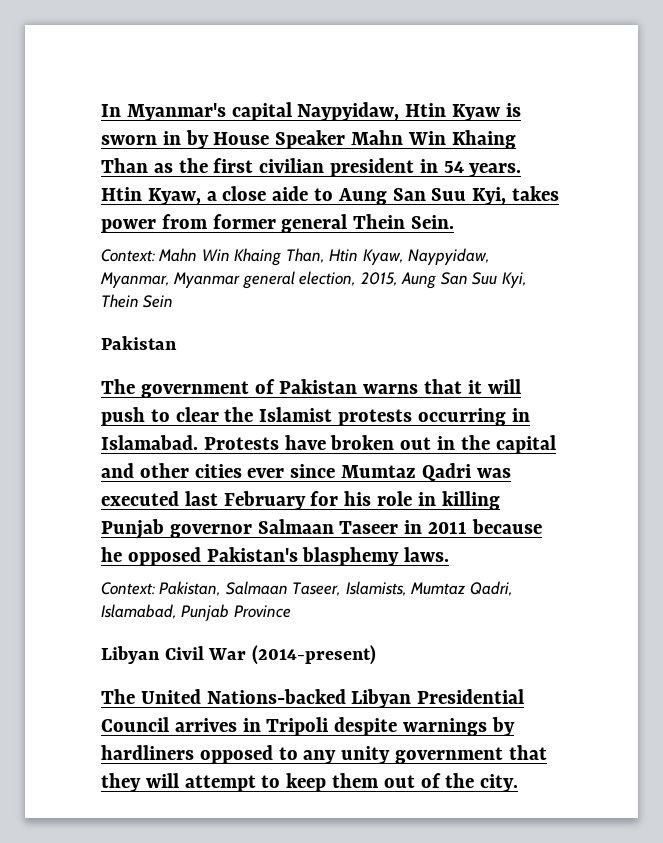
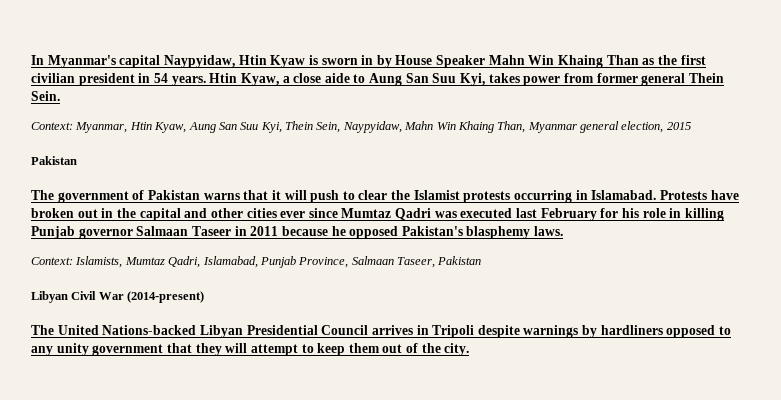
[158,248,491,266] [100,271,398,289] Mahn Win Khaing Than, Htin Kyaw, Naypyidaw, Myanmar, Myanmar general election, 2015, -> [75,122,187,133] Myanmar, Htin Kyaw,
[143,295,174,308] Sein -> [316,121,691,133] Sein, Naypyidaw, Mahn Win Khaing Than, Myanmar general election, 2015
[159,581,342,596] Pakistan, Salmaan Taseer, -> (73, 261) none
[233,605,291,618] Province -> [298,256,482,268] Province, Salmaan Taseer, Pakistan

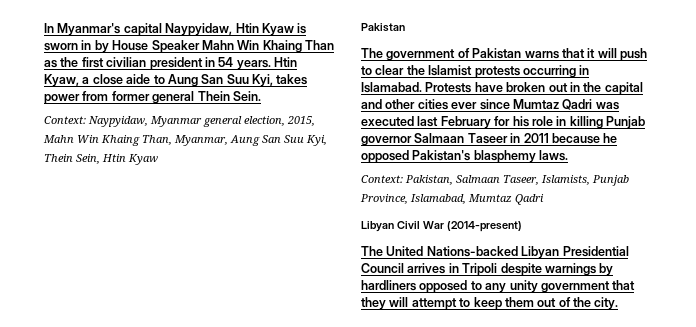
[75,122,187,133] Myanmar, Htin Kyaw, -> [88,116,315,127] [43,135,228,146] Naypyidaw, Myanmar general election, 2015, Mahn Win Khaing Than, Myanmar,
[342,121,691,133] Naypyidaw, Mahn Win Khaing Than, Myanmar general election, 2015 -> [102,154,158,165] Htin Kyaw
[75,256,482,268] Islamists, Mumtaz Qadri, Islamabad, Punjab Province, Salmaan Taseer, Pakistan -> [405,175,629,186] [360,194,544,205] Pakistan, Salmaan Taseer, Islamists, Punjab Province, Islamabad, Mumtaz Qadri

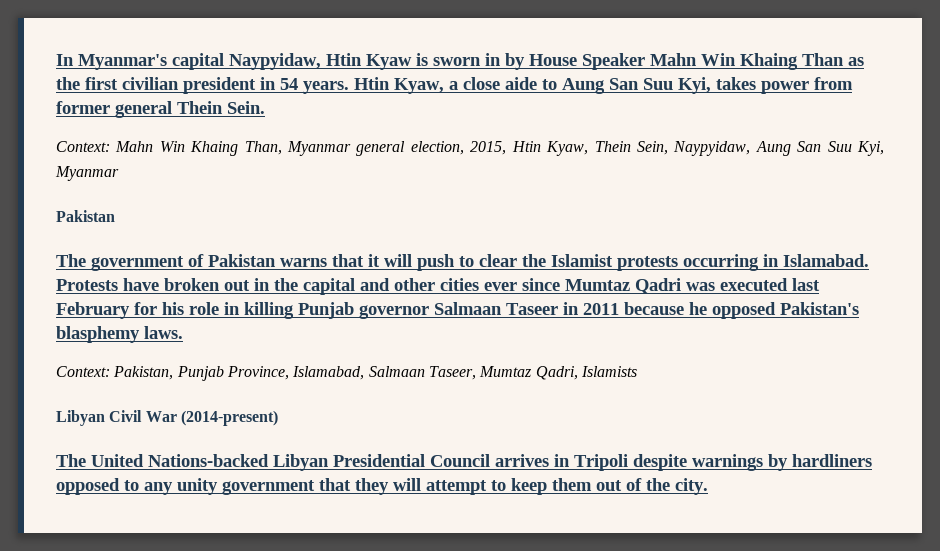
[88,116,315,127] [43,135,327,146] [44,154,158,165] Naypyidaw, Myanmar general election, 2015, Mahn Win Khaing Than, Myanmar, Aung San Suu Kyi, Thein Sein, Htin Kyaw -> [115,141,884,156] [55,166,119,181] Mahn Win Khaing Than, Myanmar general election, 2015, Htin Kyaw, Thein Sein, Naypyidaw, Aung San Suu Kyi, Myanmar
[456,175,629,186] [360,194,544,205] Salmaan Taseer, Islamists, Punjab Province, Islamabad, Mumtaz Qadri -> [176,366,637,381] Punjab Province, Islamabad, Salmaan Taseer, Mumtaz Qadri, Islamists

